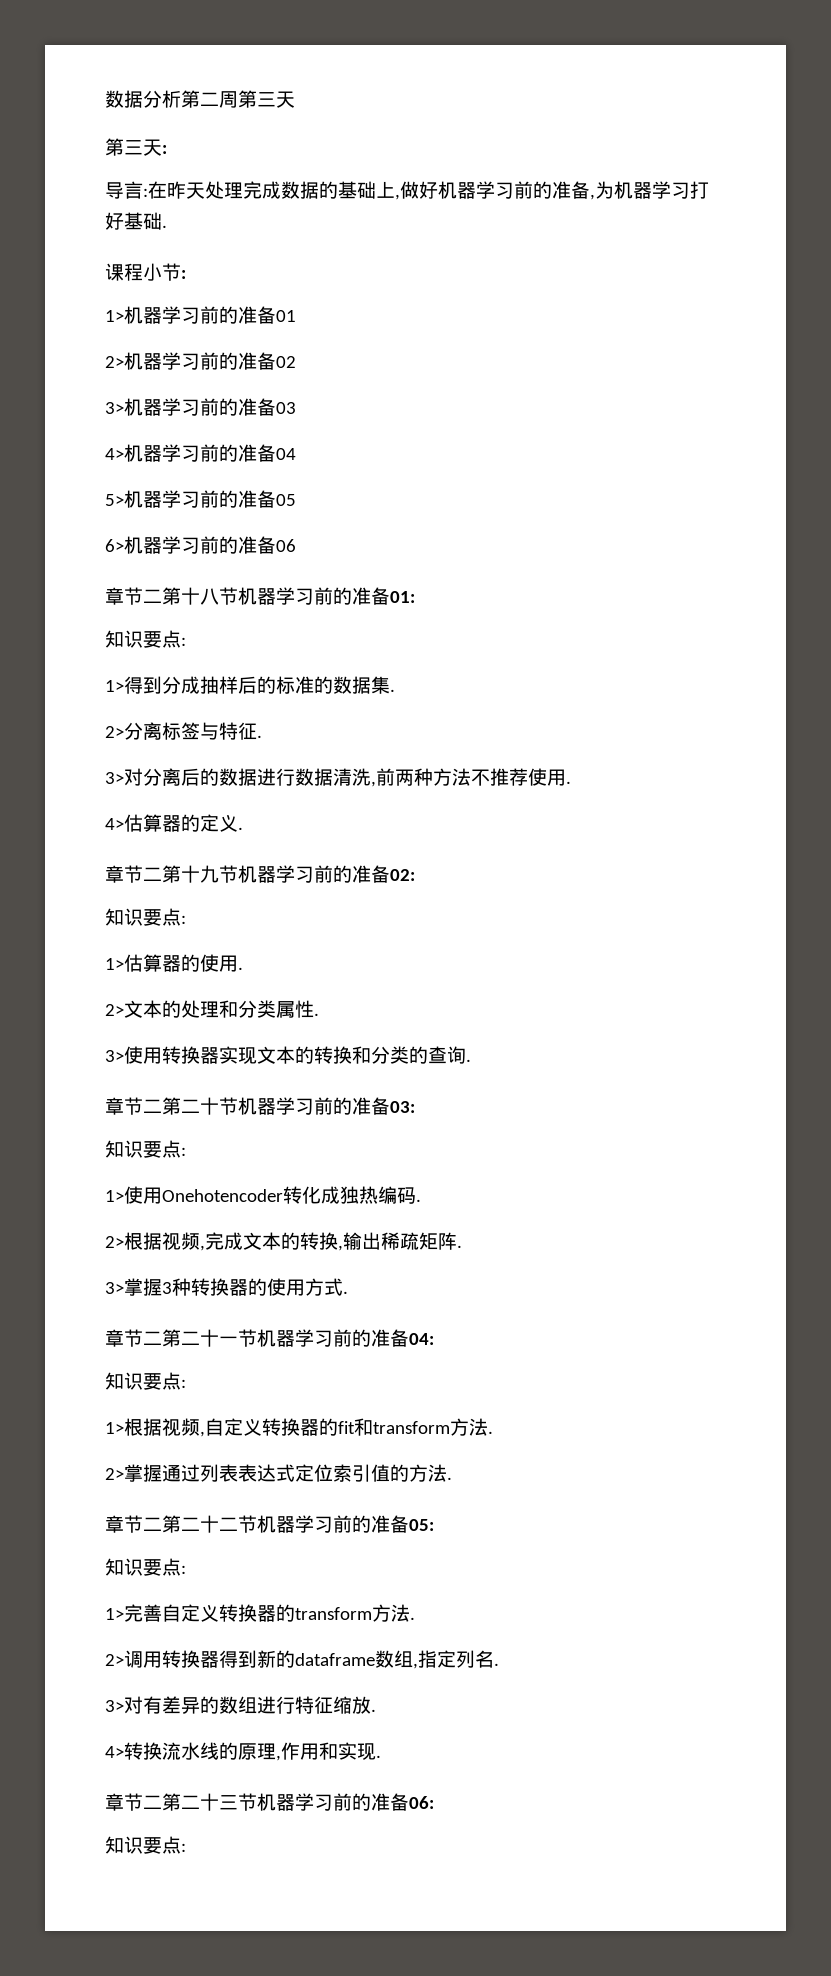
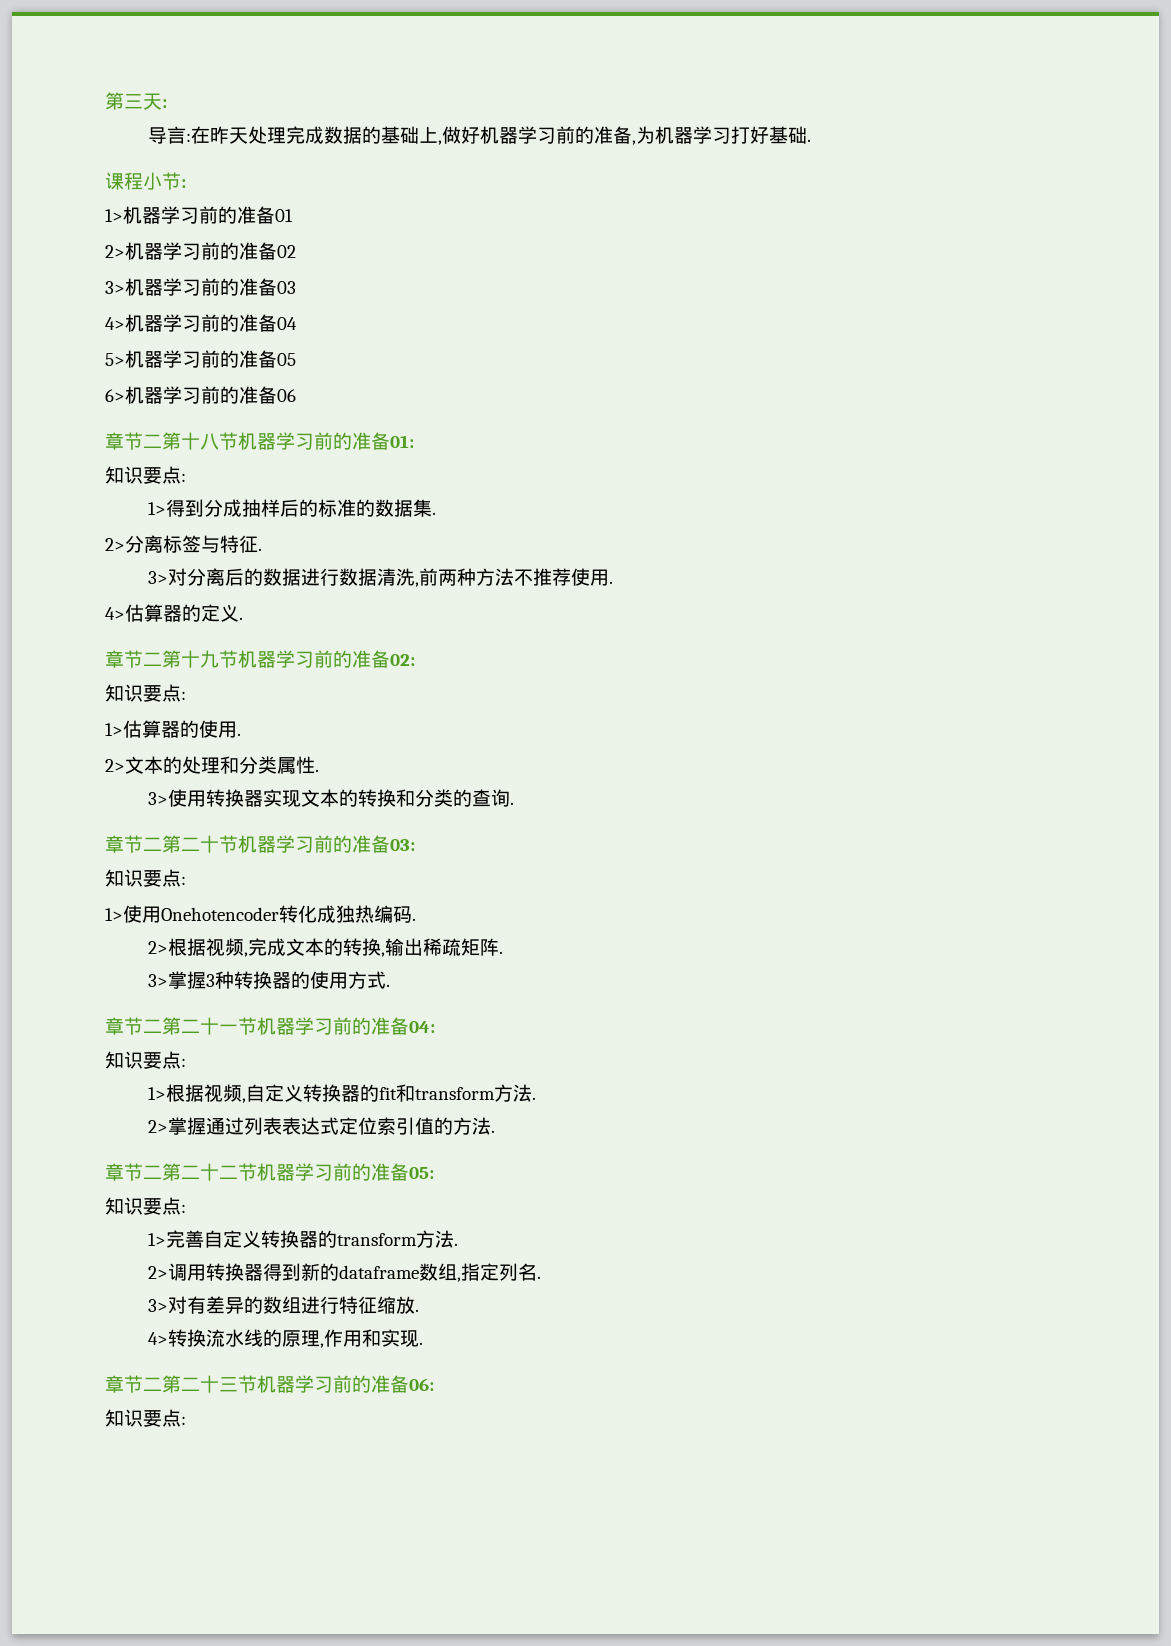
[105,90,295,108] 数据分析第二周第三天 // -> (105, 101) none

